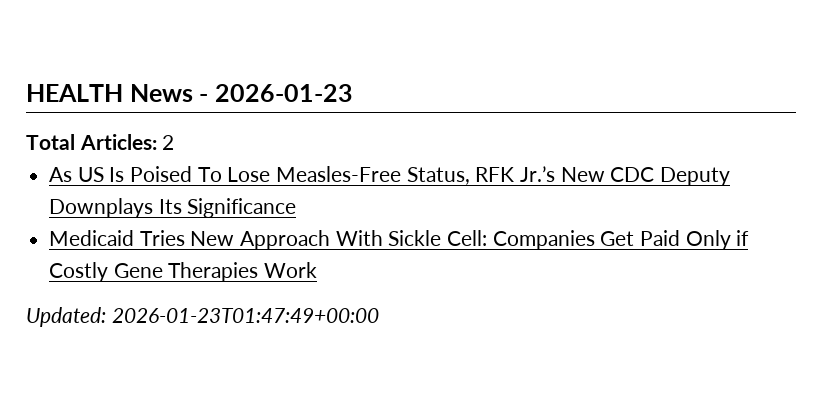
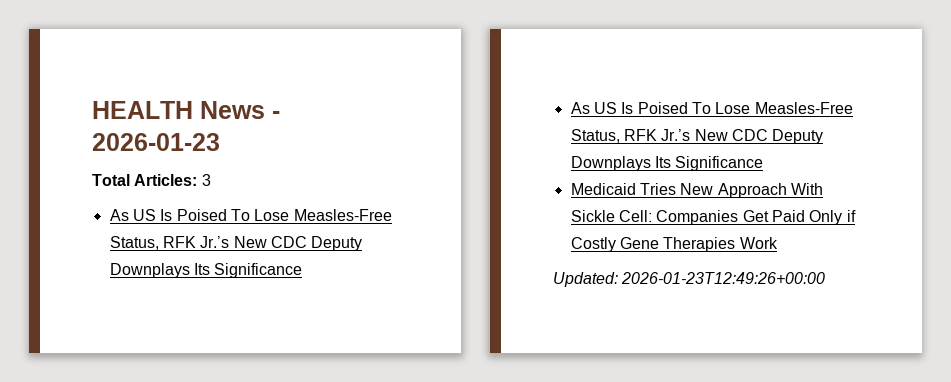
[162,135,175,150] 2 -> [201,174,211,186] [109,209,392,221] [109,236,363,251] [109,263,303,278] 3 // As US Is Poised To Lose Measles-Free Status, RFK Jr.’s New CDC Deputy Downplays Its Significance
[111,308,379,323] 2026-01-23T01:47:49+00:00 -> [621,272,826,284] 2026-01-23T12:49:26+00:00

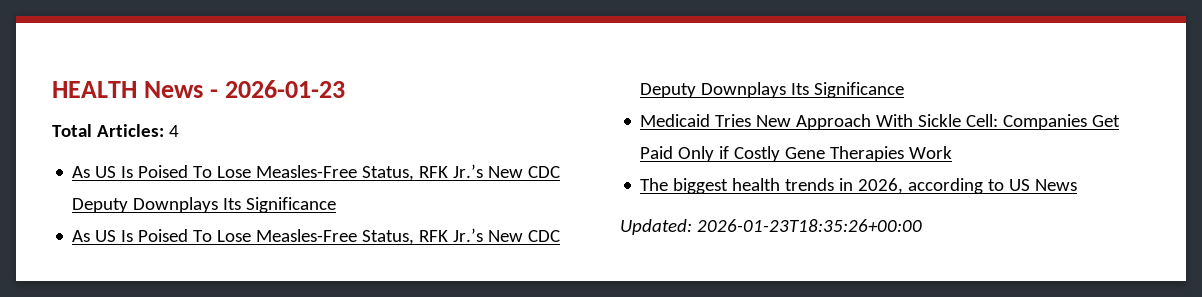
[201,174,211,186] 3 -> [168,125,179,137] 4
(778, 243) none -> [640,178,1078,194] // The biggest health trends in 2026, according to US News
[621,272,826,284] 2026-01-23T12:49:26+00:00 -> [696,219,922,232] 2026-01-23T18:35:26+00:00

